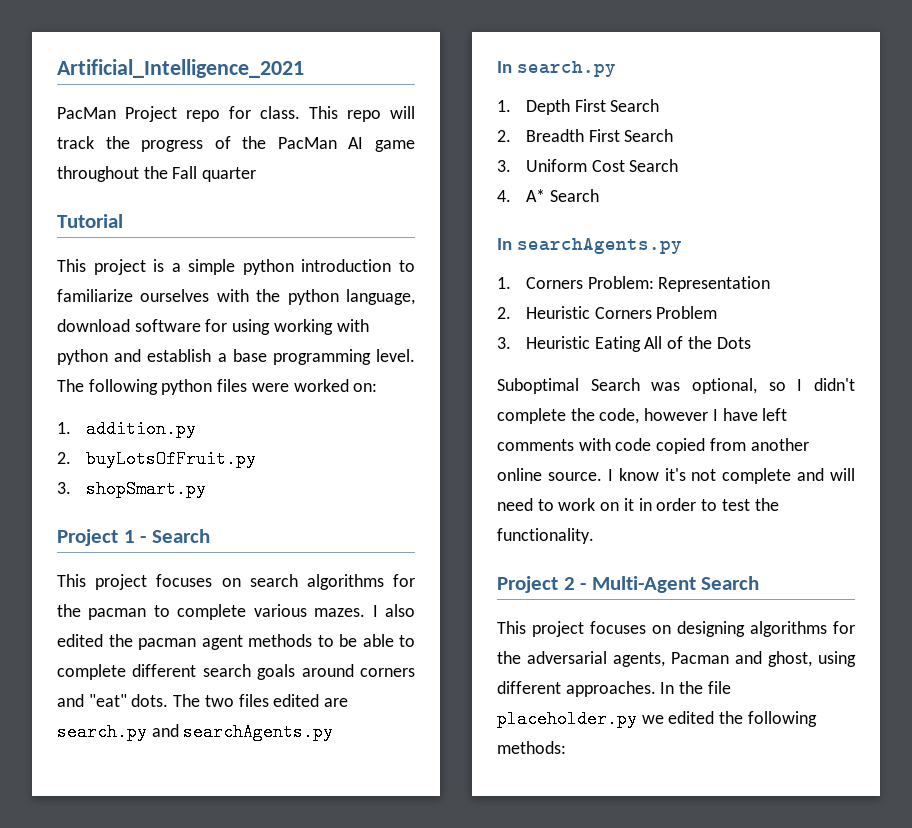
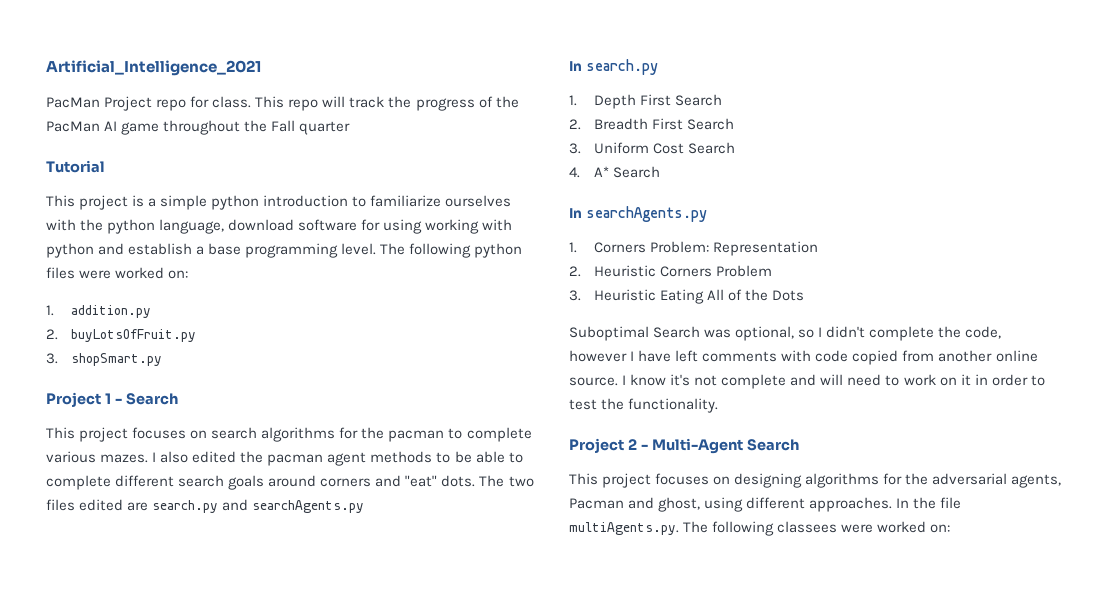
[497,710,817,728] [497,741,566,754] placeholder.py we edited the following methods: -> [569,521,951,536] multiAgents.py. The following classees were worked on:

